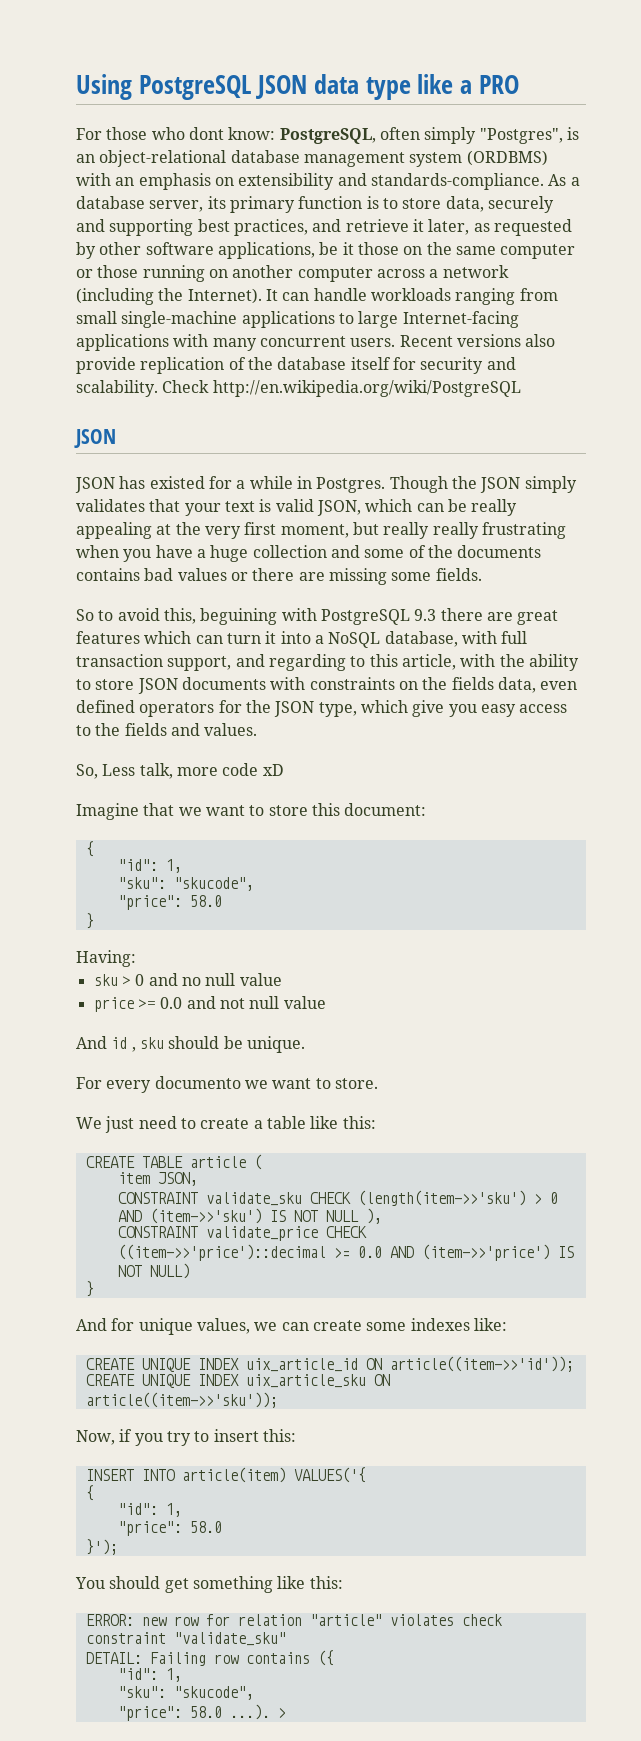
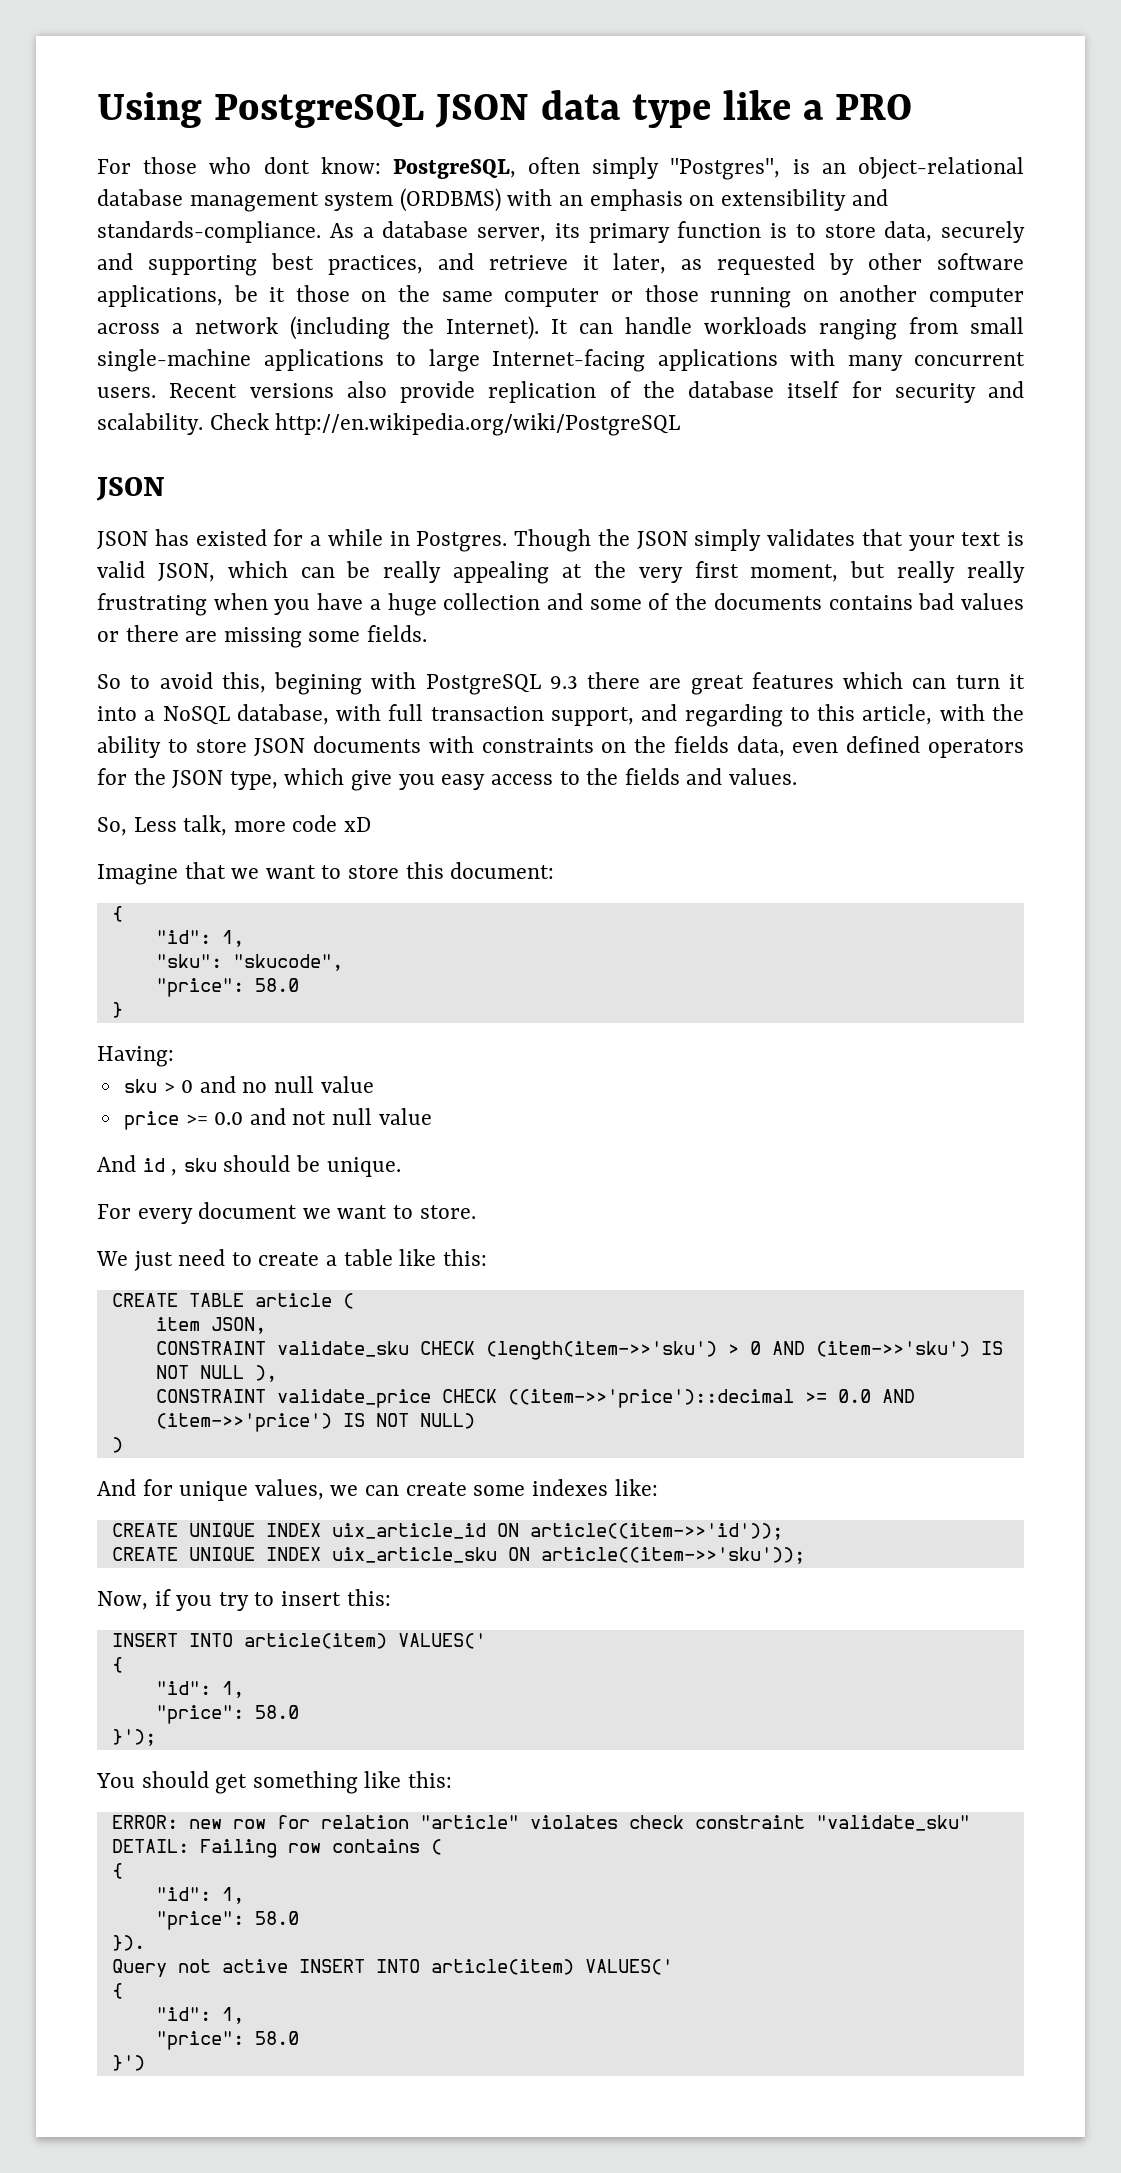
[200,608,278,625] beguining -> [274,672,363,695] begining
[154,1076,241,1089] documento -> [198,1202,298,1219] document
[85,1281,94,1297] } -> [111,1437,123,1453] )
[293,1467,366,1483] VALUES('{ -> [397,1633,486,1649] VALUES('
[317,1650,334,1666] [117,1668,182,1682] [117,1686,254,1700] [117,1704,286,1721] ({ // "id": 1, // "sku": "skucode", // "price": 58.0 ...). > -> [430,1839,442,1855] [111,1863,123,1879] [155,1887,244,1904] [155,1911,299,1930] [111,1935,145,1951] [111,1959,673,1977] [111,1983,123,1999] [155,2007,244,2024] [155,2031,299,2050] [111,2055,145,2071] ( // { // "id": 1, // "price": 58.0 // }). // Query not active INSERT INTO article(item) VALUES(' // { // "id": 1, // "price": 58.0 // }')

